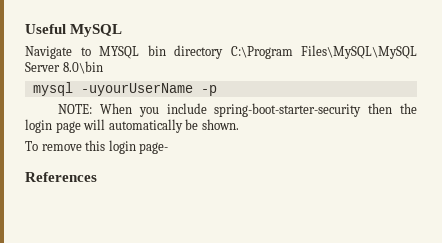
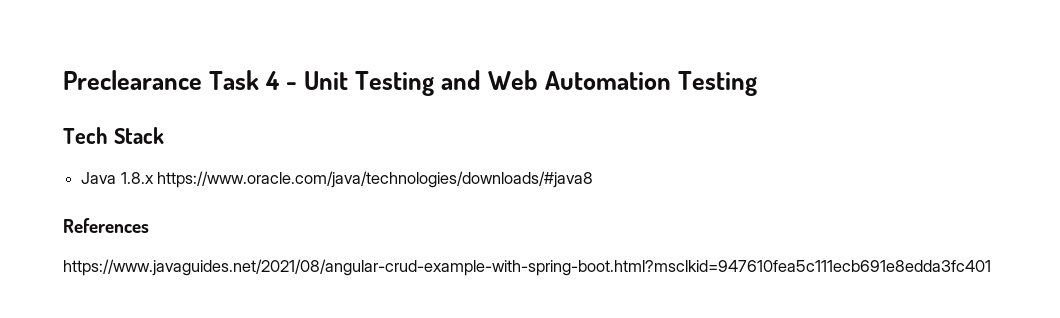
[25,24,123,37] [25,45,417,59] [25,61,103,74] [32,82,217,96] [58,103,417,117] [25,119,239,133] [25,140,169,154] Useful MySQL // Navigate to MYSQL bin directory C:\Program Files\MySQL\MySQL Server 8.0\bin // mysql -uyourUserName -p // NOTE: When you include spring-boot-starter-security then the login page will automatically be shown. // To remove this login page- -> [63,70,758,96] [63,127,164,144] [81,171,594,188] Preclearance Task 4 - Unit Testing and Web Automation Testing // Tech Stack // Java 1.8.x https://www.oracle.com/java/technologies/downloads/#java8
(97, 177) none -> [63,259,991,276] // https://www.javaguides.net/2021/08/angular-crud-example-with-spring-boot.html?msclkid=947610fea5c111ecb691e8edda3fc401

